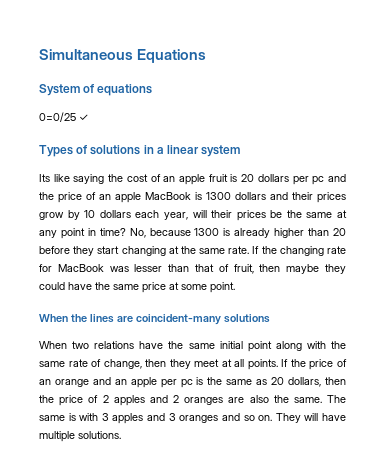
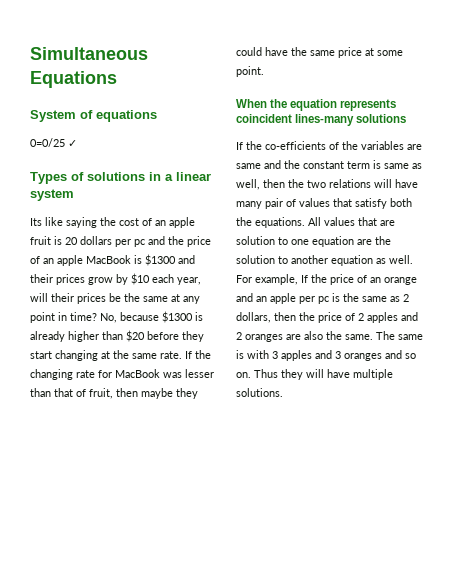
[206,192,266,200] 1300 dollars -> [145,254,176,266] $1300
[84,210,131,218] 10 dollars -> [131,273,150,285] $10
[194,228,220,236] 1300 -> [162,311,193,323] $1300
[333,228,346,236] 20 -> [126,330,145,342] $20
[89,314,270,325] [39,341,346,352] [39,359,278,370] lines are coincident-many solutions // When two relations have the same initial point along with the same rate of change, then they meet at all points. -> [290,99,397,111] [236,114,407,126] [236,141,422,150] [236,160,422,169] [236,179,418,190] [236,198,412,209] [236,217,395,228] [236,236,391,247] [236,255,413,266] [236,274,298,285] equation represents coincident lines-many solutions // If the co-efficients of the variables are same and the constant term is same as well, then the two relations will have many pair of values that satisfy both the equations. All values that are solution to one equation are the solution to another equation as well. For example,
[271,377,285,385] 20 -> [403,294,409,302] 2
[275,413,301,423] They -> [254,369,303,380] Thus they

